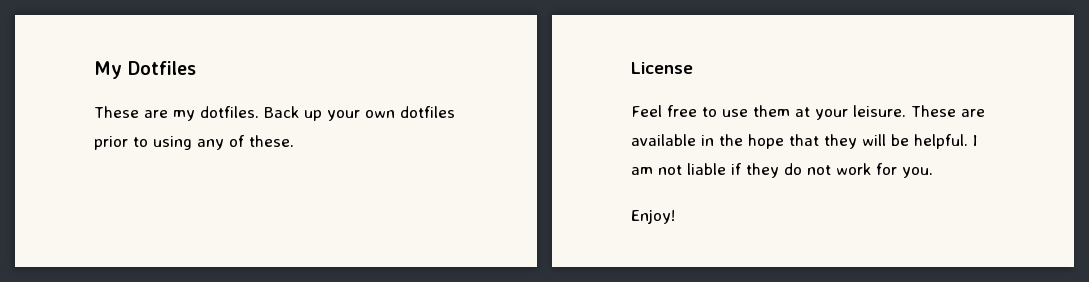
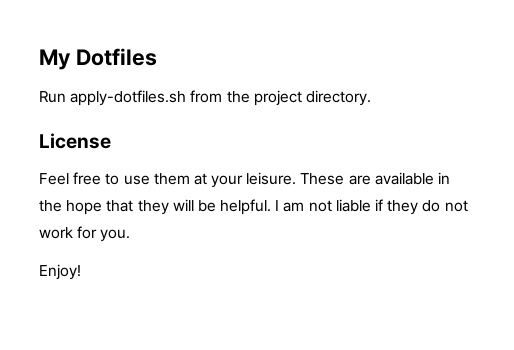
[94,106,455,121] [94,135,294,150] These are my dotfiles. Back up your own dotfiles prior to using any of these. -> [39,90,371,106] Run apply-dotfiles.sh from the project directory.

